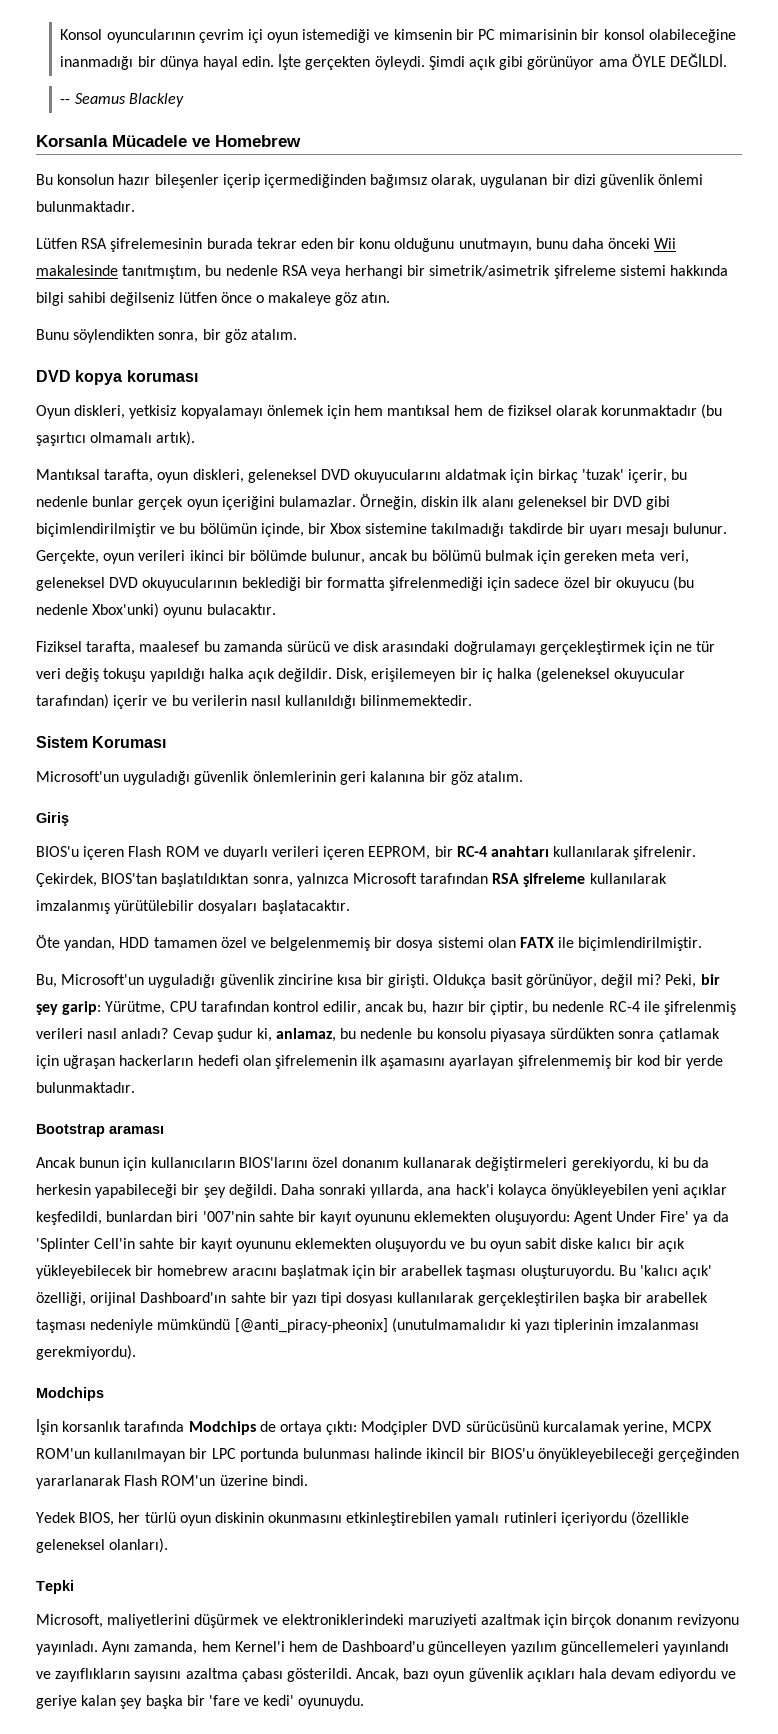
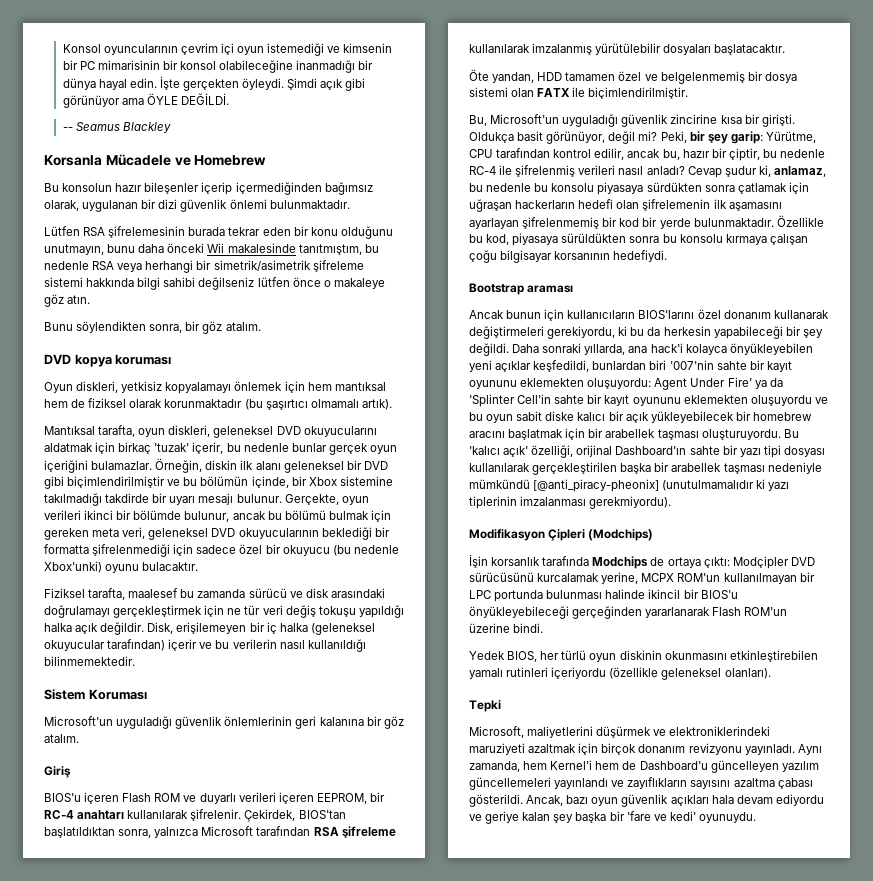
(135, 1087) none -> [776,215,824,227] [469,233,808,246] [469,250,668,263] Özellikle bu kod, piyasaya sürüldükten sonra bu konsolu kırmaya çalışan çoğu bilgisayar korsanının hedefiydi.
[36,1387,104,1401] Modchips -> [469,529,654,541] Modifikasyon Çipleri (Modchips)

